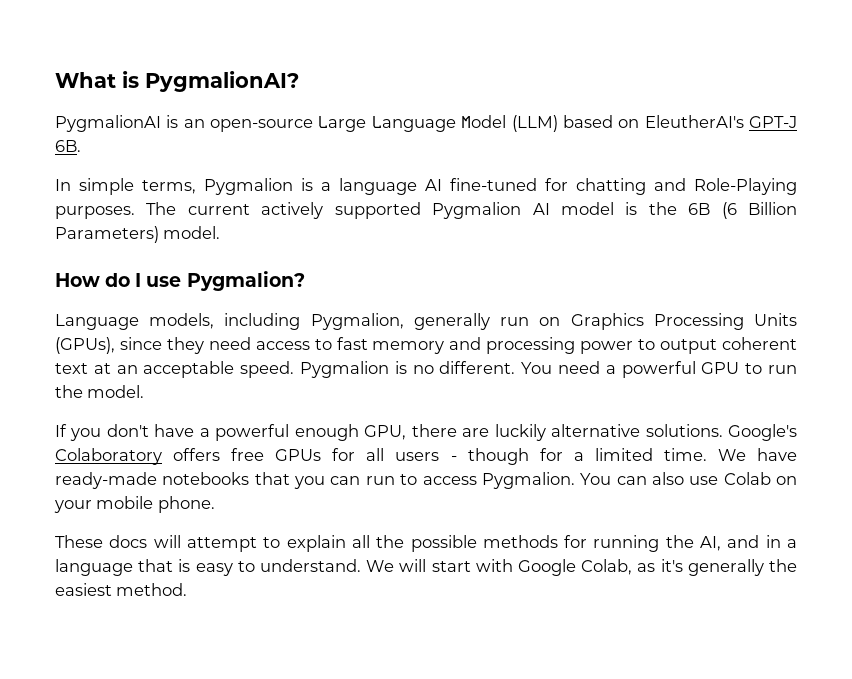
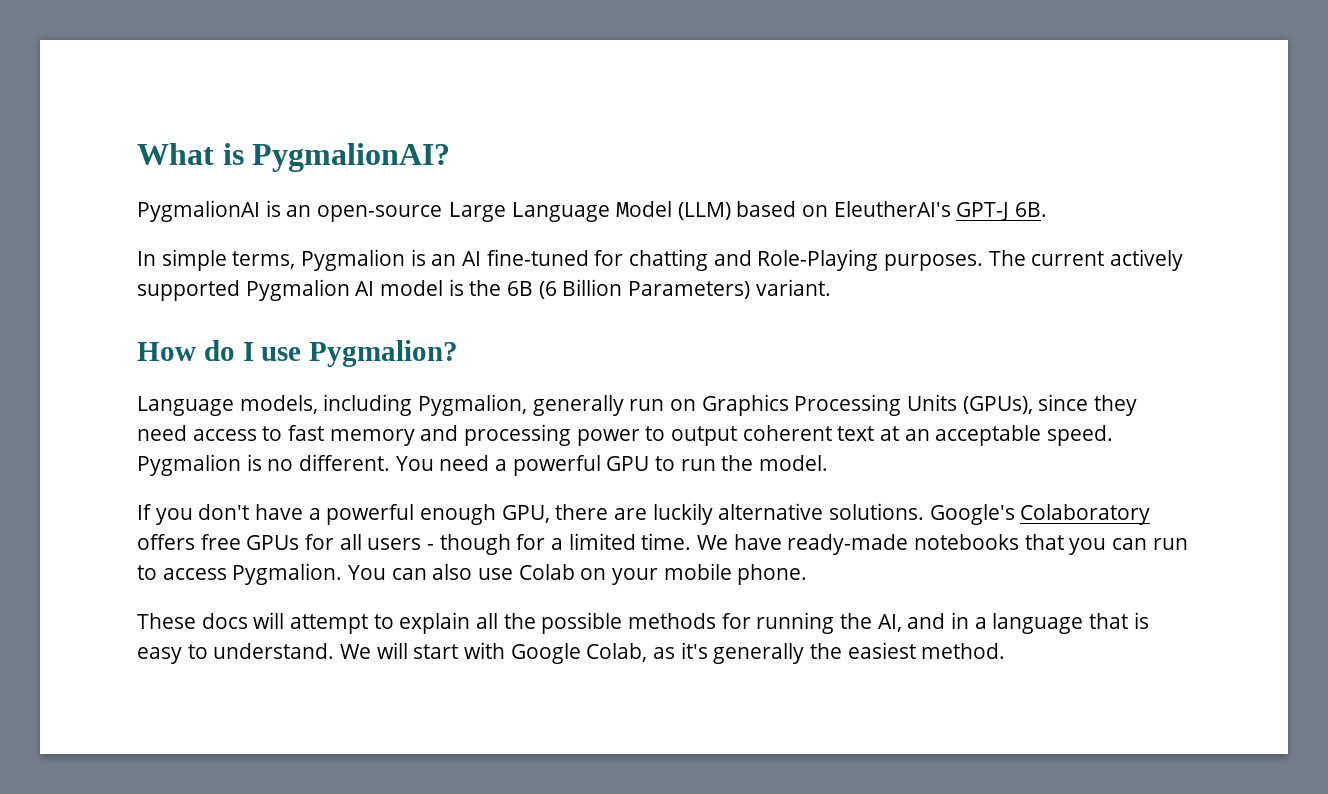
[321,178,417,195] a language -> [431,254,457,266] an
[163,226,221,239] model. -> [755,279,831,296] variant.

